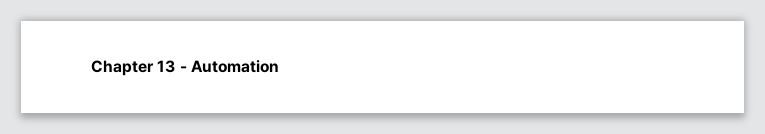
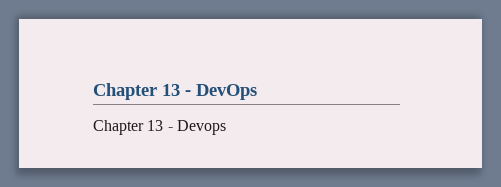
[91,60,279,76] Chapter 13 - Automation -> [93,83,257,100] [93,120,226,135] Chapter 13 - DevOps // Chapter 13 - Devops

